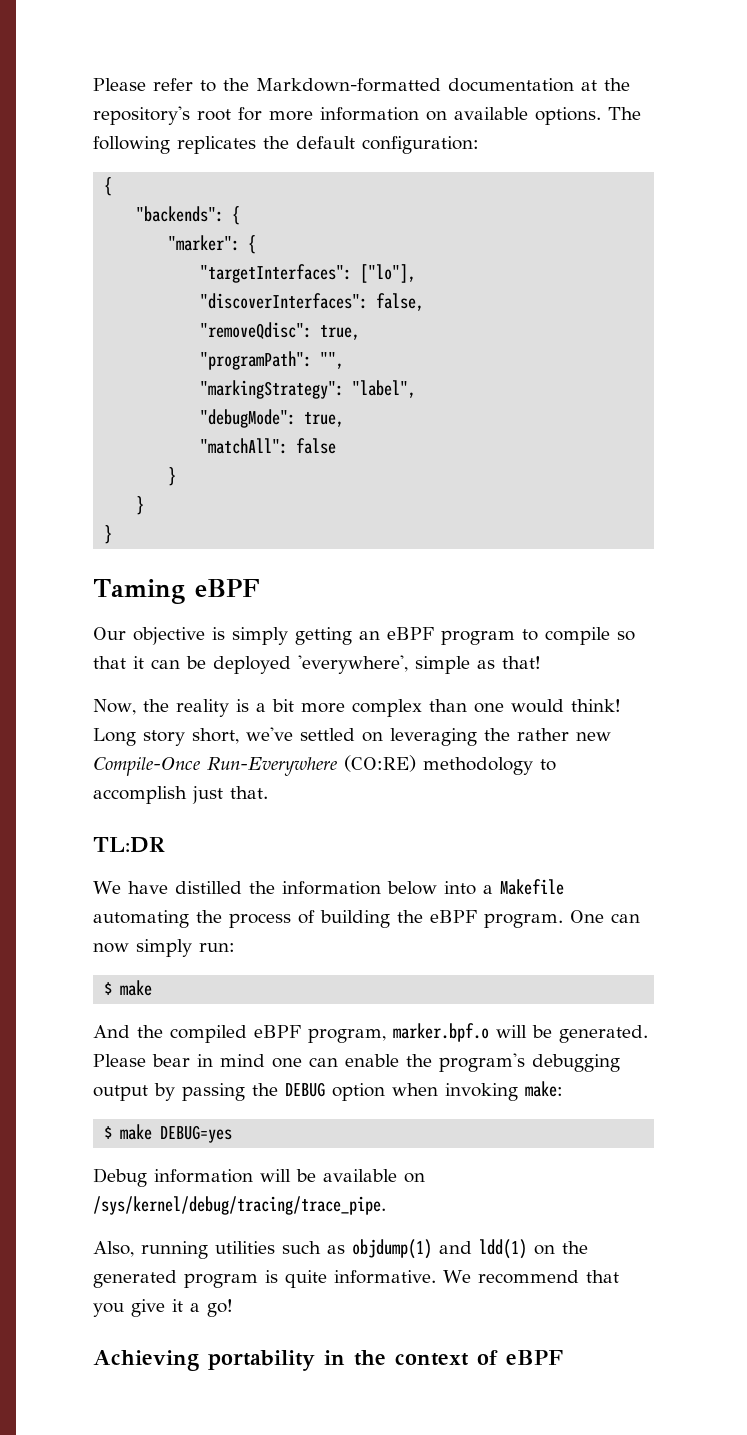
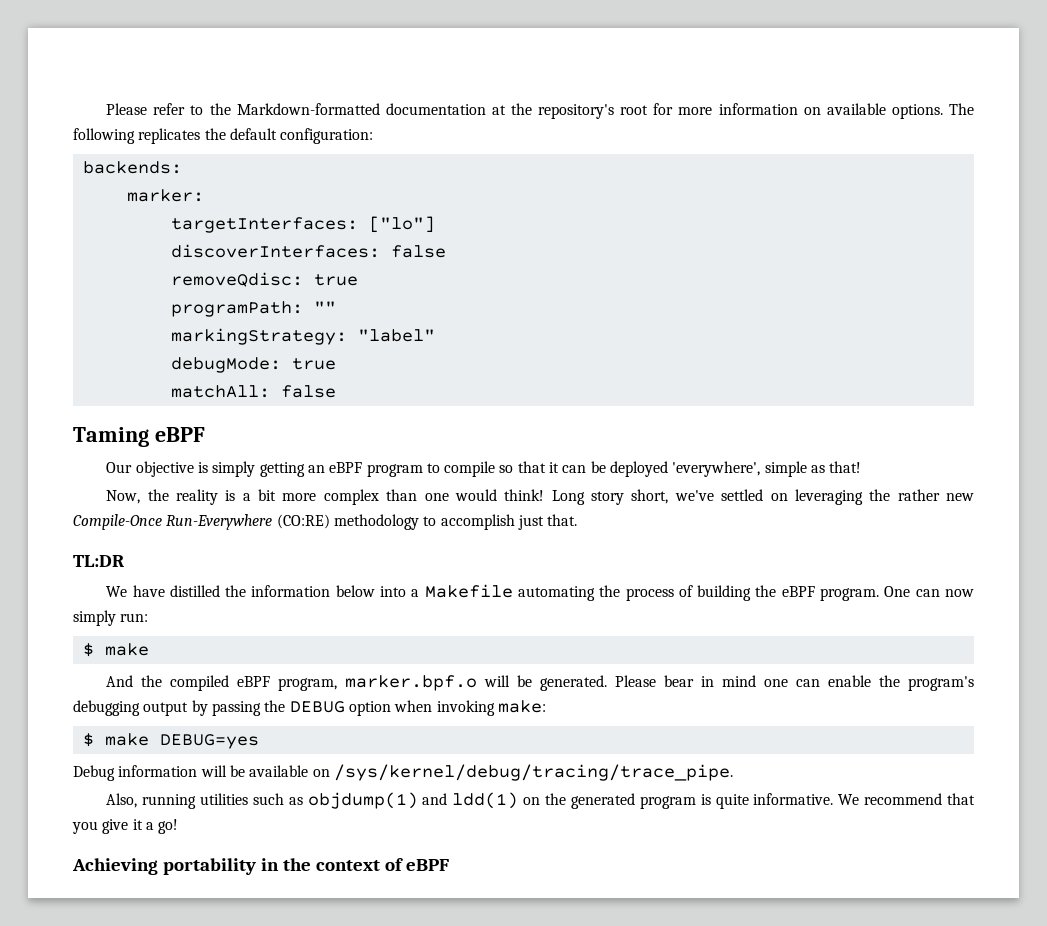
[104,177,113,196] [136,206,241,225] [168,235,257,254] [200,264,417,283] [200,293,425,311] [200,322,361,340] [200,351,345,370] [200,380,417,399] [200,409,345,428] [200,438,337,454] [168,467,177,486] [136,496,145,515] [104,525,113,544] { // "backends": { // "marker": { // "targetInterfaces": ["lo"], // "discoverInterfaces": false, // "removeQdisc": true, // "programPath": "", // "markingStrategy": "label", // "debugMode": true, // "matchAll": false // } // } // } -> [82,161,182,174] [126,189,204,202] [170,216,435,233] [170,244,446,258] [170,272,358,287] [170,301,336,317] [170,328,435,345] [170,357,336,373] [170,385,336,398] backends: // marker: // targetInterfaces: ["lo"] // discoverInterfaces: false // removeQdisc: true // programPath: "" // markingStrategy: "label" // debugMode: true // matchAll: false

